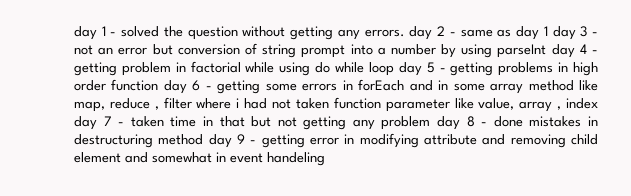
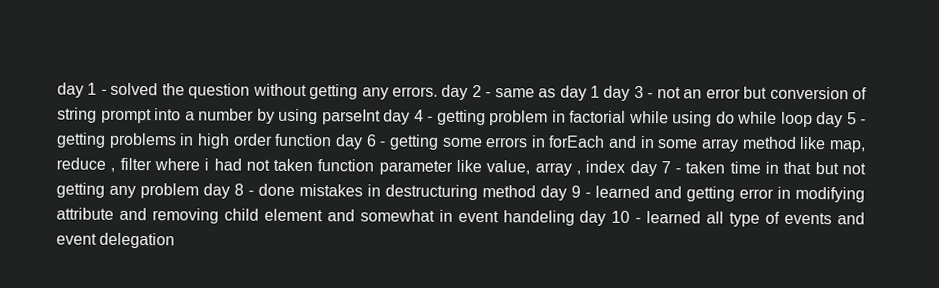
(257, 142) none -> [595,185,682,199] learned and
(325, 159) none -> [579,210,866,227] [56,232,176,249] day 10 - learned all type of events and event delegation

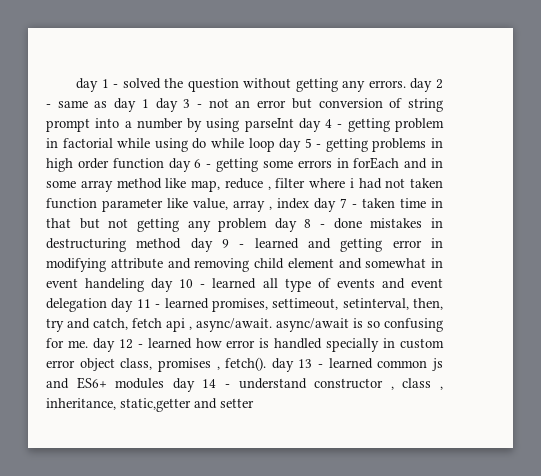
(176, 240) none -> [111,298,443,312] [46,318,443,332] [46,338,445,352] [46,357,443,372] [46,377,444,392] [46,398,254,412] day 11 - learned promises, settimeout, setinterval, then, try and catch, fetch api , async/await. async/await is so confusing for me. day 12 - learned how error is handled specially in custom error object class, promises , fetch(). day 13 - learned common js and ES6+ modules day 14 - understand constructor , class , inheritance, static,getter and setter

